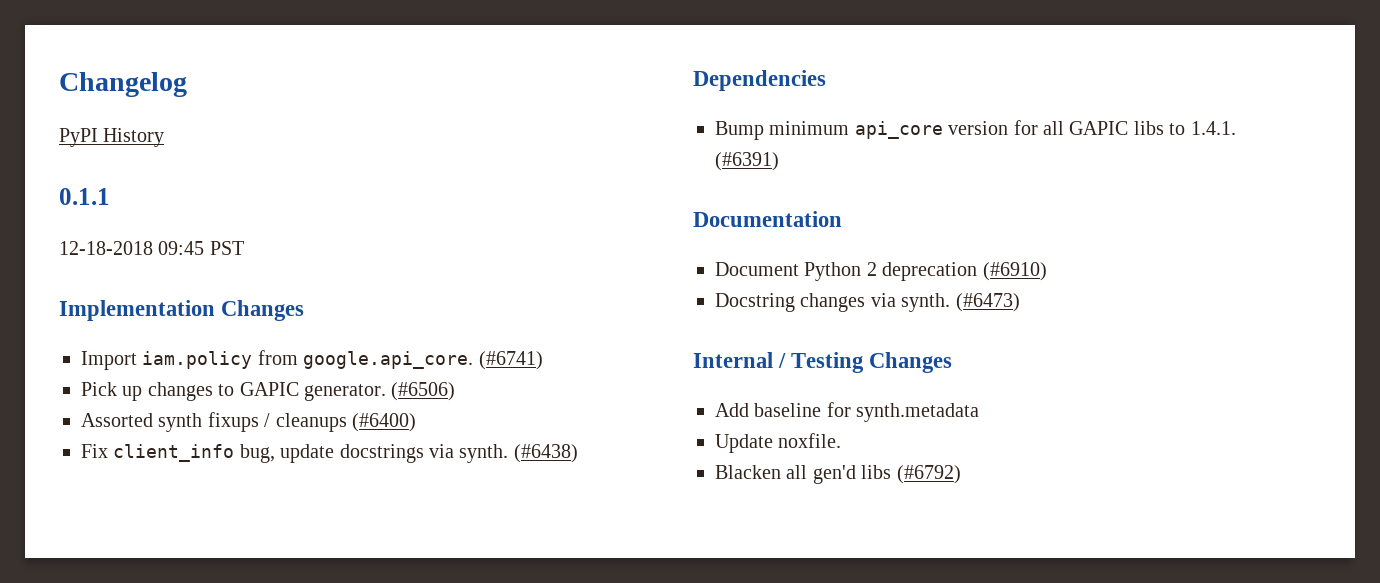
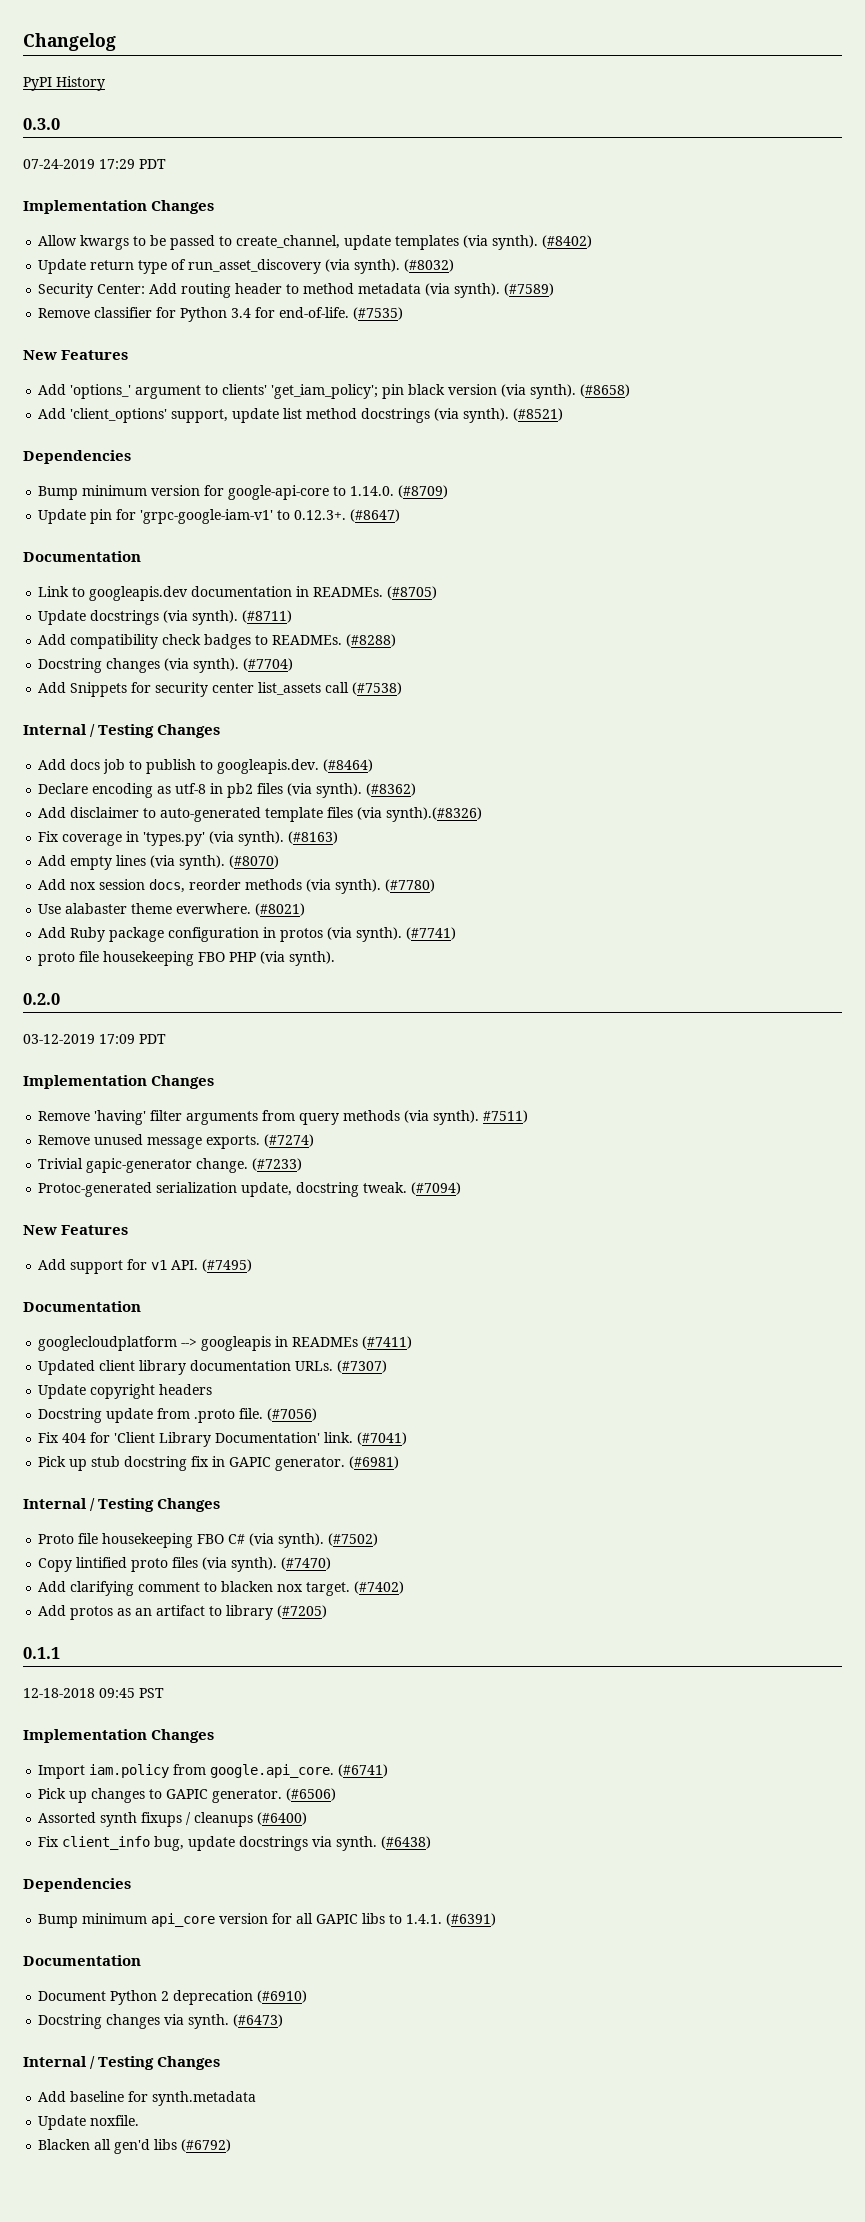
(165, 137) none -> [23,118,60,130] [23,159,166,169] [23,200,215,214] [38,235,593,250] [38,259,455,274] [38,283,555,298] [38,307,404,322] [23,350,129,360] [38,384,631,399] [38,408,564,423] [23,450,131,464] [38,485,449,500] [38,509,401,524] [23,551,141,562] [38,586,438,601] [38,610,293,625] [38,634,397,649] [38,658,294,673] [38,682,403,697] [23,724,221,738] [38,759,374,774] [38,783,417,798] [38,807,483,822] [38,831,339,846] [38,855,280,870] [38,879,436,894] [38,903,306,916] [38,927,457,942] [38,951,336,966] [23,993,60,1005] [23,1034,166,1044] [23,1075,215,1089] [38,1110,529,1125] [38,1134,315,1149] [38,1158,303,1173] [38,1182,462,1197] [23,1225,129,1235] [38,1259,253,1274] [23,1301,141,1312] [38,1336,413,1351] [38,1360,388,1375] [38,1384,213,1399] [38,1408,318,1423] [38,1432,408,1447] [38,1456,400,1471] [23,1498,221,1512] [38,1533,379,1548] [38,1557,332,1572] [38,1581,405,1596] [38,1605,328,1620] // 0.3.0 // 07-24-2019 17:29 PDT // Implementation Changes // Allow kwargs to be passed to create_channel, update templates (via synth). (#8402) // Update return type of run_asset_discovery (via synth). (#8032) // Security Center: Add routing header to method metadata (via synth). (#7589) // Remove classifier for Python 3.4 for end-of-life. (#7535) // New Features // Add 'options_' argument to clients' 'get_iam_policy'; pin black version (via synth). (#8658) // Add 'client_options' support, update list method docstrings (via synth). (#8521) // Dependencies // Bump minimum version for google-api-core to 1.14.0. (#8709) // Update pin for 'grpc-google-iam-v1' to 0.12.3+. (#8647) // Documentation // Link to googleapis.dev documentation in READMEs. (#8705) // Update docstrings (via synth). (#8711) // Add compatibility check badges to READMEs. (#8288) // Docstring changes (via synth). (#7704) // Add Snippets for security center list_assets call (#7538) // Internal / Testing Changes // Add docs job to publish to googleapis.dev. (#8464) // Declare encoding as utf-8 in pb2 files (via synth). (#8362) // Add disclaimer to auto-generated template files (via synth).(#8326) // Fix coverage in 'types.py' (via synth). (#8163) // Add empty lines (via synth). (#8070) // Add nox session docs, reorder methods (via synth). (#7780) // Use alabaster theme everwhere. (#8021) // Add Ruby package configuration in protos (via synth). (#7741) // proto file housekeeping FBO PHP (via synth). // 0.2.0 // 03-12-2019 17:09 PDT // Implementation Changes // Remove 'having' filter arguments from query methods (via synth). #7511) // Remove unused message exports. (#7274) // Trivial gapic-generator change. (#7233) // Protoc-generated serialization update, docstring tweak. (#7094) // New Features // Add support for v1 API. (#7495) // Documentation // googlecloudplatform --> googleapis in READMEs (#7411) // Updated client library documentation URLs. (#7307) // Update copyright headers // Docstring update from .proto file. (#7056) // Fix 404 for 'Client Library Documentation' link. (#7041) // Pick up stub docstring fix in GAPIC generator. (#6981) // Internal / Testing Changes // Proto file housekeeping FBO C# (via synth). (#7502) // Copy lintified proto files (via synth). (#7470) // Add clarifying comment to blacken nox target. (#7402) // Add protos as an artifact to library (#7205)

